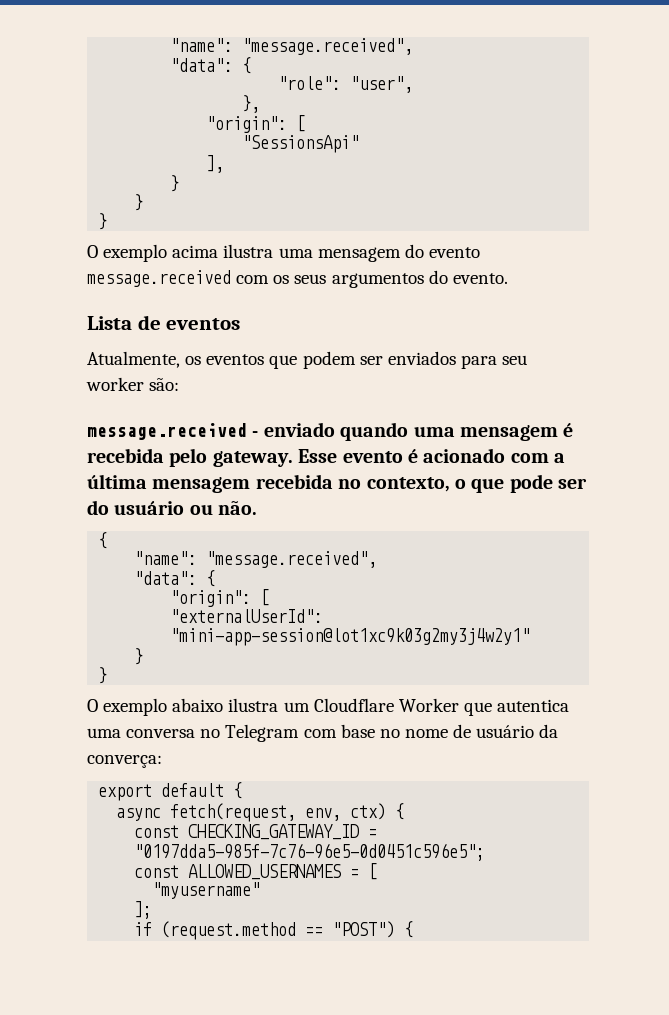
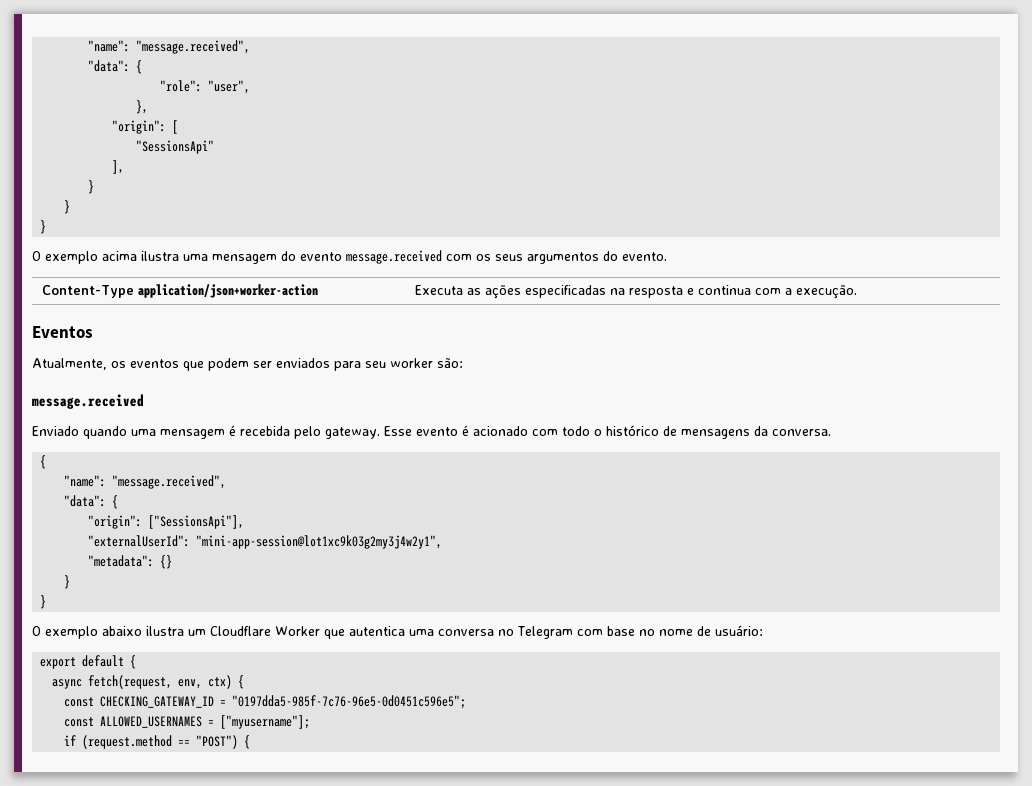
[87,315,241,330] // Lista de eventos -> [41,284,318,298] [414,285,857,299] [32,326,93,338] // Content-Type application/json+worker-action | Executa as ações especificadas na resposta e continua com a execução. // Eventos
[252,422,335,437] - enviado -> [32,426,79,436] // Enviado
[554,453,566,463] [87,474,588,493] [87,500,258,515] a última mensagem recebida no contexto, o que pode ser do usuário ou não. -> [562,425,831,439] todo o histórico de mensagens da conversa.
[260,589,270,606] [ -> [148,515,245,529] ["SessionsApi"],
[170,628,531,646] "mini-app-session@lot1xc9k03g2my3j4w2y1" -> [196,535,443,549] [88,555,173,569] "mini-app-session@lot1xc9k03g2my3j4w2y1", // "metadata": {}
[476,724,559,738] [87,755,162,768] usuário da converça: -> [714,625,763,636] usuário:
[368,863,378,880] [152,882,261,899] [134,901,153,919] [ // "myusername" // ]; -> [220,715,311,729] ["myusername"];

